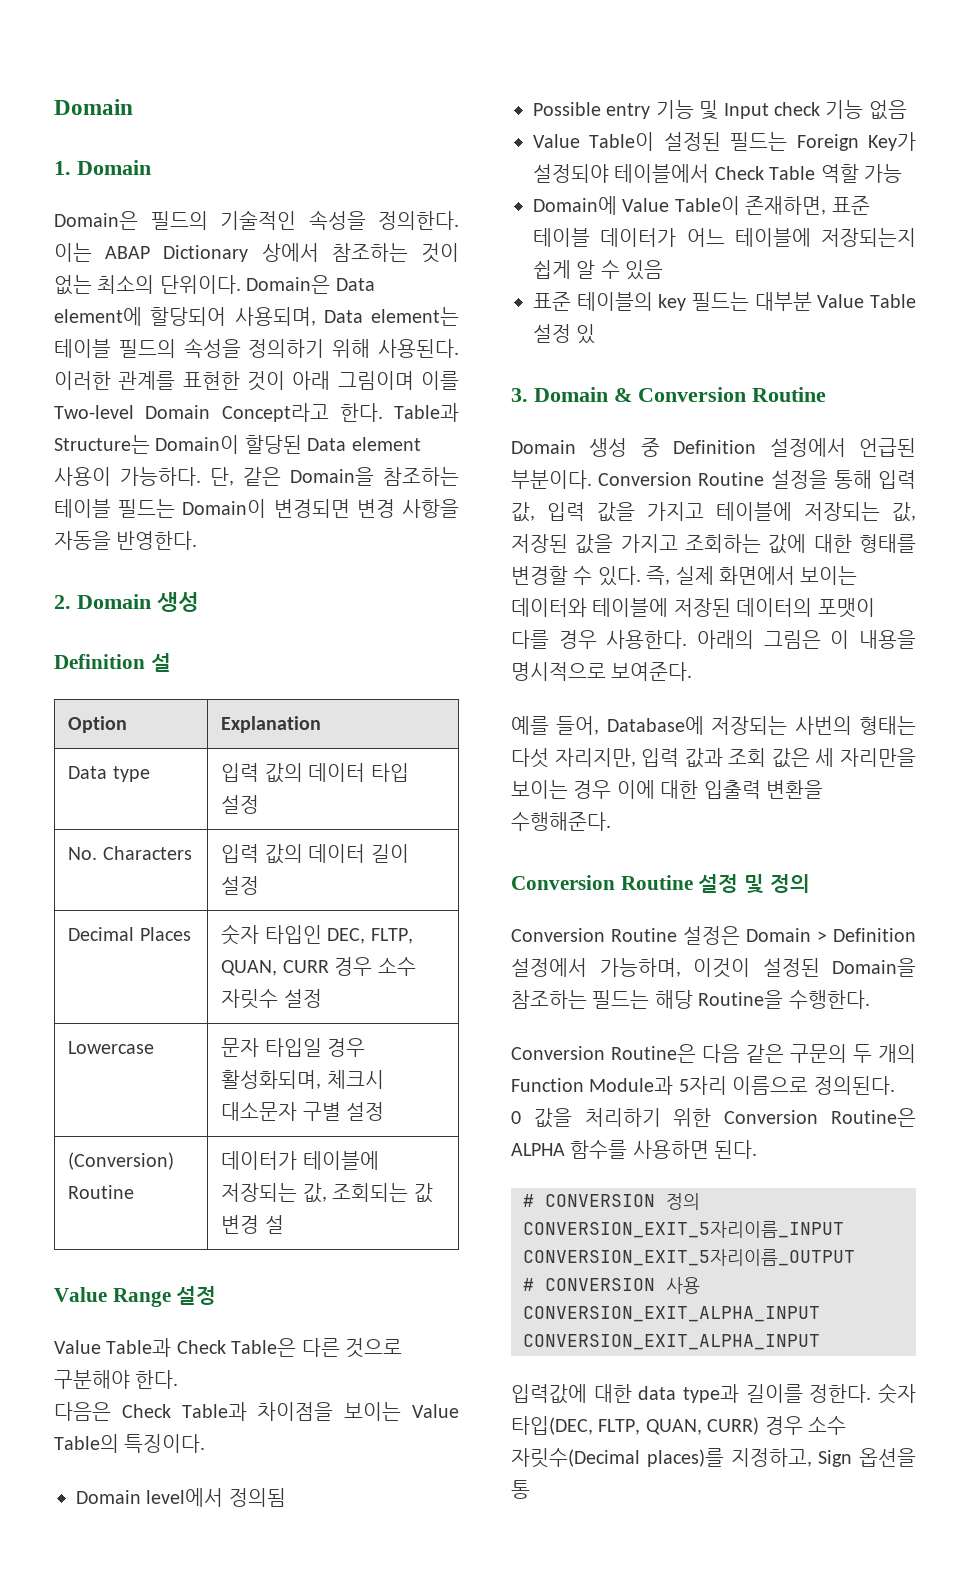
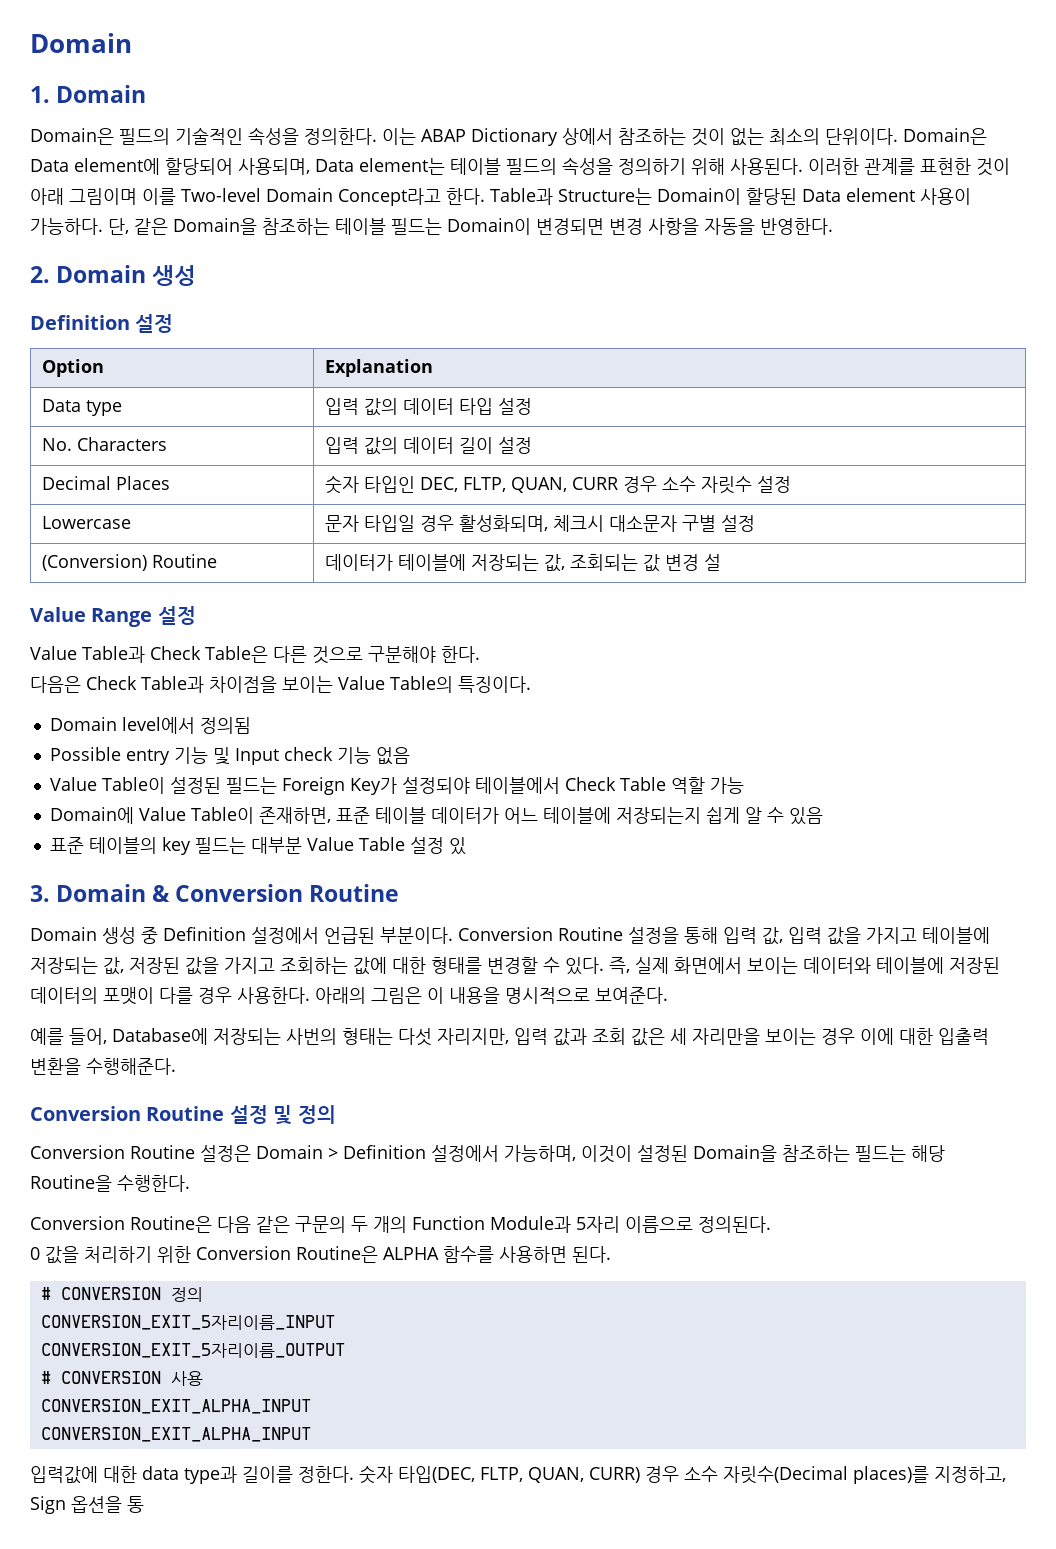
[150,653,171,672] 설 -> [135,314,174,333] 설정

